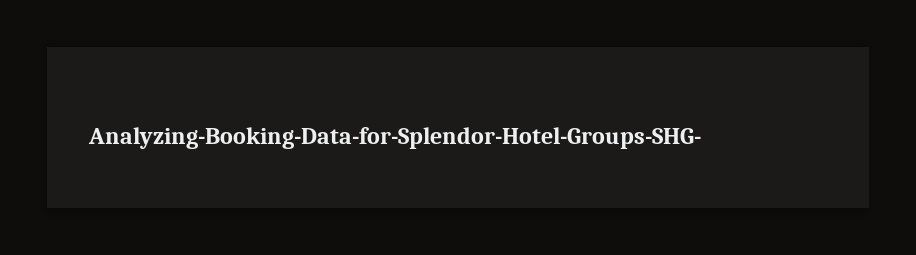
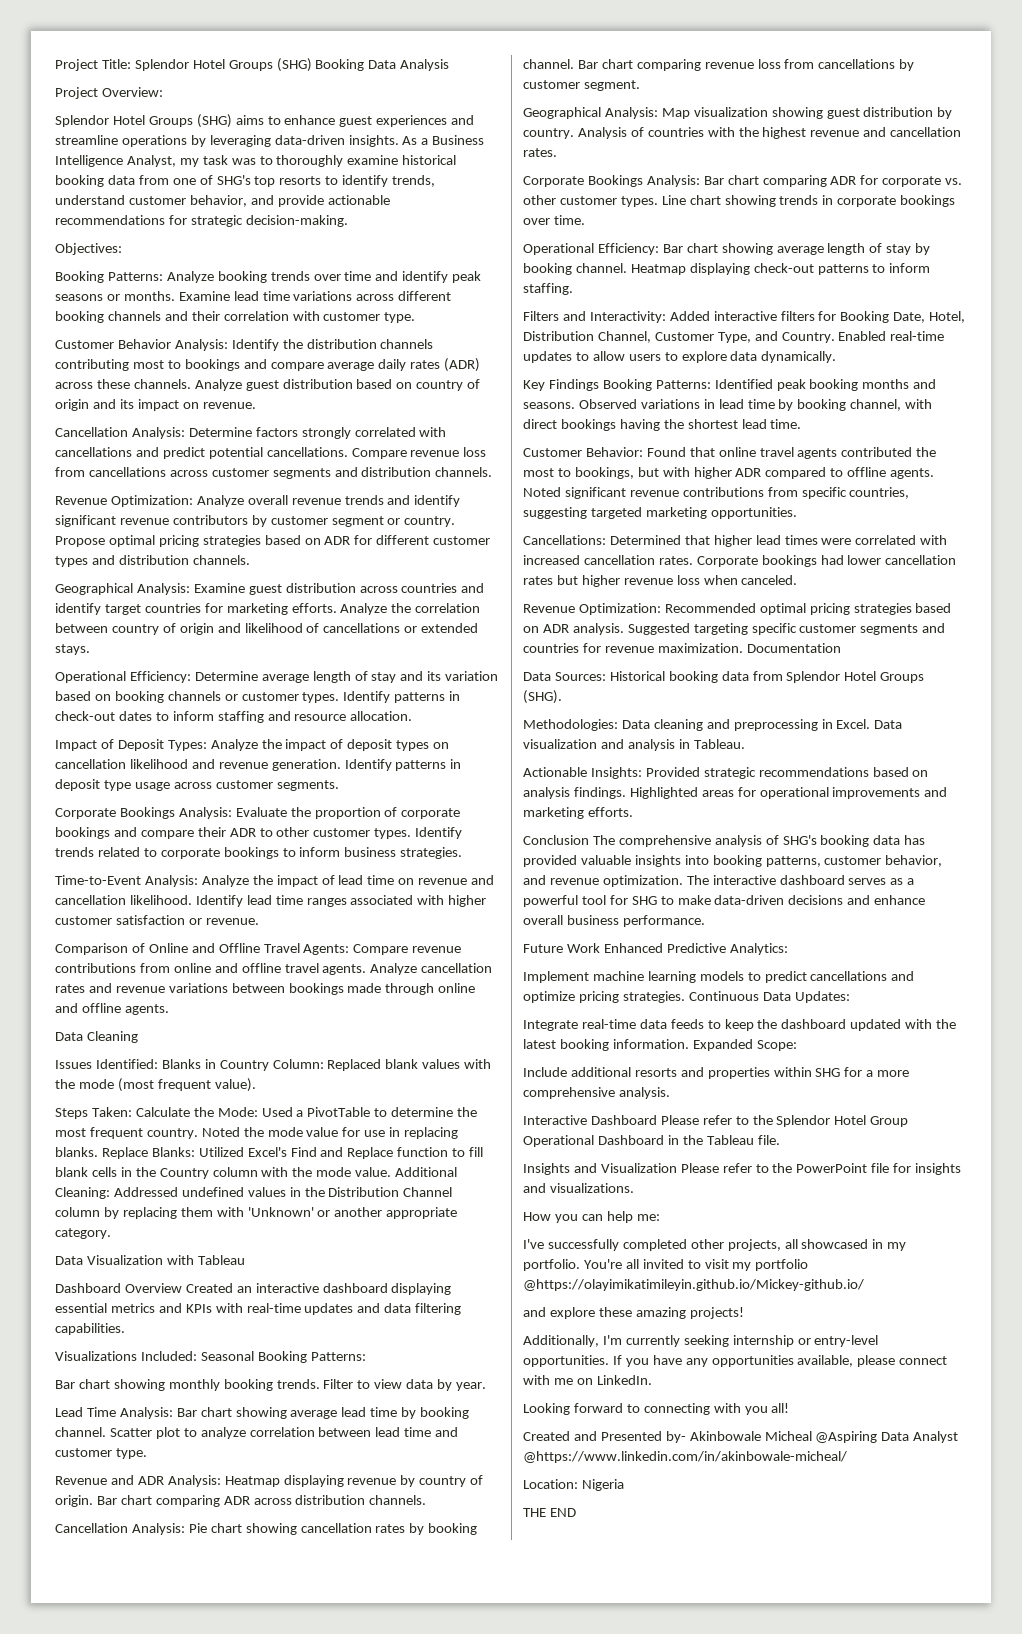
[88,127,701,149] Analyzing-Booking-Data-for-Splendor-Hotel-Groups-SHG- -> [55,58,450,72] [55,87,163,99] [55,114,475,128] [55,135,485,147] [55,155,457,167] [55,175,436,187] [55,195,390,207] [55,215,348,227] [55,243,122,255] [55,271,482,283] [55,291,452,301] [55,311,416,323] [55,339,434,351] [55,358,481,372] [55,379,481,391] [55,399,256,411] [55,427,447,439] [55,447,487,459] [55,467,493,479] [55,495,461,507] [55,515,456,527] [55,535,491,547] [55,555,250,567] [55,583,485,595] [55,603,481,615] [55,623,479,635] [55,644,90,655] [55,671,499,683] [55,691,461,703] [55,711,413,723] [55,739,450,751] [55,759,462,771] [55,779,339,791] [55,807,461,819] [55,827,463,839] [55,847,463,859] [55,875,495,887] [55,895,487,907] [55,915,259,925] [55,943,462,955] [55,963,493,975] [55,983,476,995] [55,1003,169,1015] [55,1031,138,1043] [55,1059,492,1071] [55,1078,256,1092] [55,1107,478,1119] [55,1127,459,1139] [55,1147,484,1159] [55,1167,458,1179] [55,1187,453,1199] [55,1207,458,1219] [55,1228,111,1239] [55,1255,245,1265] [55,1283,452,1295] [55,1303,462,1315] [55,1323,125,1335] [55,1351,366,1363] [55,1379,487,1391] [55,1407,470,1419] [55,1427,459,1439] [55,1448,147,1459] [55,1475,484,1487] [55,1495,427,1507] [55,1523,478,1535] [523,59,915,71] [523,80,640,91] [523,107,953,119] [523,127,962,139] [523,148,557,157] [523,175,963,187] [523,195,956,207] [523,215,585,225] [523,243,931,255] [523,263,931,275] [523,283,573,295] [523,311,966,323] [523,331,945,343] [523,351,837,363] [523,379,937,391] [523,399,933,411] [523,419,802,431] [523,447,937,459] [523,467,935,479] [523,487,910,499] [523,507,797,519] [523,535,948,547] [523,555,957,567] [523,575,798,587] [523,603,952,615] [523,623,946,635] [523,643,841,653] [523,671,925,683] [523,690,562,704] [523,719,903,731] [523,739,745,751] [523,767,929,779] [523,787,948,799] [523,807,633,819] [523,835,926,847] [523,855,943,867] [523,875,915,887] [523,895,926,907] [523,915,705,927] [523,943,788,955] [523,971,915,983] [523,991,850,1003] [523,1019,957,1031] [523,1039,797,1051] [523,1067,910,1079] [523,1087,670,1099] [523,1115,909,1127] [523,1135,780,1147] [523,1163,962,1175] [523,1183,634,1193] [523,1211,660,1223] [523,1239,907,1251] [523,1259,809,1271] [523,1279,864,1291] [523,1307,744,1319] [523,1335,879,1347] [523,1355,948,1367] [523,1375,652,1385] [523,1403,790,1415] [523,1431,959,1443] [523,1451,847,1463] [523,1479,624,1491] [523,1508,576,1517] Project Title: Splendor Hotel Groups (SHG) Booking Data Analysis // Project Overview: // Splendor Hotel Groups (SHG) aims to enhance guest experiences and streamline operations by leveraging data-driven insights. As a Business Intelligence Analyst, my task was to thoroughly examine historical booking data from one of SHG's top resorts to identify trends, understand customer behavior, and provide actionable recommendations for strategic decision-making. // Objectives: // Booking Patterns: Analyze booking trends over time and identify peak seasons or months. Examine lead time variations across different booking channels and their correlation with customer type. // Customer Behavior Analysis: Identify the distribution channels contributing most to bookings and compare average daily rates (ADR) across these channels. Analyze guest distribution based on country of origin and its impact on revenue. // Cancellation Analysis: Determine factors strongly correlated with cancellations and predict potential cancellations. Compare revenue loss from cancellations across customer segments and distribution channels. // Revenue Optimization: Analyze overall revenue trends and identify significant revenue contributors by customer segment or country. Propose optimal pricing strategies based on ADR for different customer types and distribution channels. // Geographical Analysis: Examine guest distribution across countries and identify target countries for marketing efforts. Analyze the correlation between country of origin and likelihood of cancellations or extended stays. // Operational Efficiency: Determine average length of stay and its variation based on booking channels or customer types. Identify patterns in check-out dates to inform staffing and resource allocation. // Impact of Deposit Types: Analyze the impact of deposit types on cancellation likelihood and revenue generation. Identify patterns in deposit type usage across customer segments. // Corporate Bookings Analysis: Evaluate the proportion of corporate bookings and compare their ADR to other customer types. Identify trends related to corporate bookings to inform business strategies. // Time-to-Event Analysis: Analyze the impact of lead time on revenue and cancellation likelihood. Identify lead time ranges associated with higher customer satisfaction or revenue. // Comparison of Online and Offline Travel Agents: Compare revenue contributions from online and offline travel agents. Analyze cancellation rates and revenue variations between bookings made through online and offline agents. // Data Cleaning // Issues Identified: Blanks in Country Column: Replaced blank values with the mode (most frequent value). // Steps Taken: Calculate the Mode: Used a PivotTable to determine the most frequent country. Noted the mode value for use in replacing blanks. Replace Blanks: Utilized Excel's Find and Replace function to fill blank cells in the Country column with the mode value. Additional Cleaning: Addressed undefined values in the Distribution Channel column by replacing them with 'Unknown' or another appropriate category. // Data Visualization with Tableau // Dashboard Overview Created an interactive dashboard displaying essential metrics and KPIs with real-time updates and data filtering capabilities. // Visualizations Included: Seasonal Booking Patterns: // Bar chart showing monthly booking trends. Filter to view data by year. // Lead Time Analysis: Bar chart showing average lead time by booking channel. Scatter plot to analyze correlation between lead time and customer type. // Revenue and ADR Analysis: Heatmap displaying revenue by country of origin. Bar chart comparing ADR across distribution channels. // Cancellation Analysis: Pie chart showing cancellation rates by booking channel. Bar chart comparing revenue loss from cancellations by customer segment. // Geographical Analysis: Map visualization showing guest distribution by country. Analysis of countries with the highest revenue and cancellation rates. // Corporate Bookings Analysis: Bar chart comparing ADR for corporate vs. other customer types. Line chart showing trends in corporate bookings over time. // Operational Efficiency: Bar chart showing average length of stay by booking channel. Heatmap displaying check-out patterns to inform staffing. // Filters and Interactivity: Added interactive filters for Booking Date, Hotel, Distribution Channel, Customer Type, and Country. Enabled real-time updates to allow users to explore data dynamically. // Key Findings Booking Patterns: Identified peak booking months and seasons. Observed variations in lead time by booking channel, with direct bookings having the shortest lead time. // Customer Behavior: Found that online travel agents contributed the most to bookings, but with higher ADR compared to offline agents. Noted significant revenue contributions from specific countries, suggesting targeted marketing opportunities. // Cancellations: Determined that higher lead times were correlated with increased cancellation rates. Corporate bookings had lower cancellation rates but higher revenue loss when canceled. // Revenue Optimization: Recommended optimal pricing strategies based on ADR analysis. Suggested targeting specific customer segments and countries for revenue maximization. Documentation // Data Sources: Historical booking data from Splendor Hotel Groups (SHG). // Methodologies: Data cleaning and preprocessing in Excel. Data visualization and analysis in Tableau. // Actionable Insights: Provided strategic recommendations based on analysis findings. Highlighted areas for operational improvements and marketing efforts. // Conclusion The comprehensive analysis of SHG's booking data has provided valuable insights into booking patterns, customer behavior, and revenue optimization. The interactive dashboard serves as a powerful tool for SHG to make data-driven decisions and enhance overall business performance. // Future Work Enhanced Predictive Analytics: // Implement machine learning models to predict cancellations and optimize pricing strategies. Continuous Data Updates: // Integrate real-time data feeds to keep the dashboard updated with the latest booking information. Expanded Scope: // Include additional resorts and properties within SHG for a more comprehensive analysis. // Interactive Dashboard Please refer to the Splendor Hotel Group Operational Dashboard in the Tableau file. // Insights and Visualization Please refer to the PowerPoint file for insights and visualizations. // How you can help me: // I've successfully completed other projects, all showcased in my portfolio. You're all invited to visit my portfolio @https://olayimikatimileyin.github.io/Mickey-github.io/ // and explore these amazing projects! // Additionally, I'm currently seeking internship or entry-level opportunities. If you have any opportunities available, please connect with me on LinkedIn. // Looking forward to connecting with you all! // Created and Presented by- Akinbowale Micheal @Aspiring Data Analyst @https://www.linkedin.com/in/akinbowale-micheal/ // Location: Nigeria // THE END

